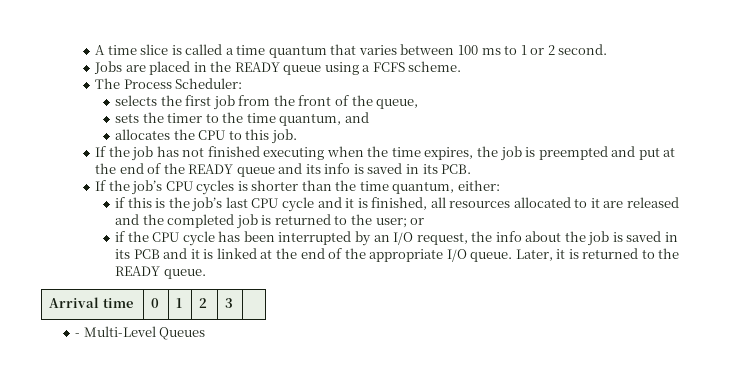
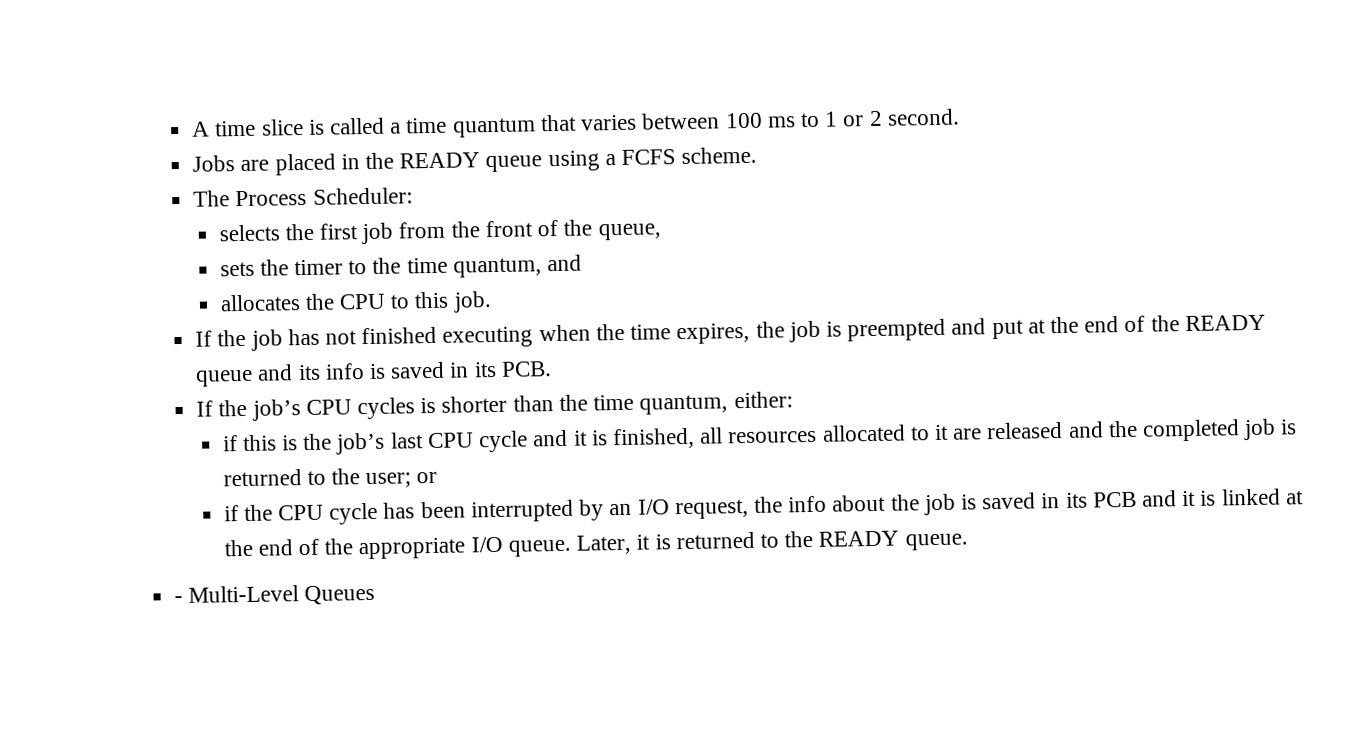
[49,297,133,308] [151,298,160,308] [176,298,183,308] [199,298,208,308] [225,298,234,308] // Arrival time | 0 | 1 | 2 | 3 | -> (968, 542) none

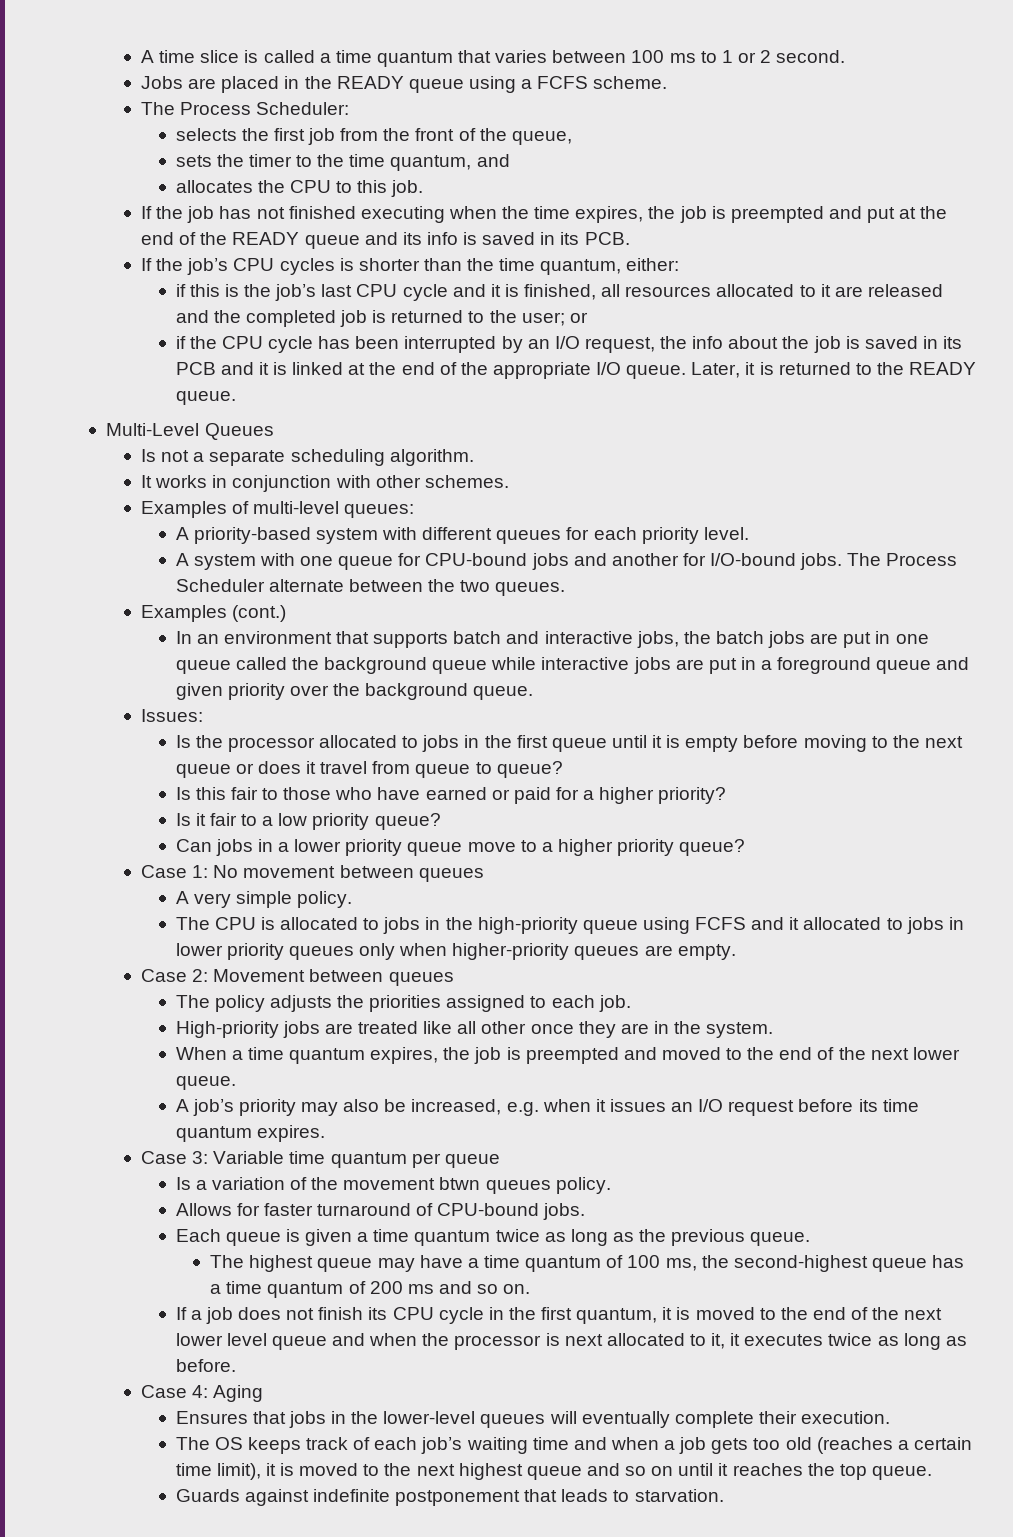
[173,595,183,604] - -> (236, 398) none
(376, 595) none -> [141,449,474,466] [141,475,509,492] [141,501,415,518] [175,527,749,544] [175,553,958,570] [175,579,566,596] [141,605,287,622] [175,631,929,648] [175,657,970,674] [175,683,534,700] [141,709,204,722] [175,735,963,752] [175,761,563,778] [175,787,727,804] [175,813,441,830] [175,839,746,856] [141,865,484,882] [175,891,353,908] [175,917,964,934] [175,943,736,960] [141,969,454,986] [175,995,631,1012] [175,1021,774,1038] [175,1047,960,1064] [175,1076,236,1090] [175,1099,919,1116] [175,1125,325,1142] [141,1151,500,1168] [175,1177,611,1194] [175,1203,586,1220] [175,1229,811,1246] [210,1255,965,1272] [210,1281,531,1298] [175,1307,943,1324] [175,1333,967,1350] [175,1359,236,1372] [141,1385,264,1402] [175,1411,891,1428] [175,1437,972,1454] [175,1463,932,1480] [175,1489,724,1506] // Is not a separate scheduling algorithm. // It works in conjunction with other schemes. // Examples of multi-level queues: // A priority-based system with different queues for each priority level. // A system with one queue for CPU-bound jobs and another for I/O-bound jobs. The Process Scheduler alternate between the two queues. // Examples (cont.) // In an environment that supports batch and interactive jobs, the batch jobs are put in one queue called the background queue while interactive jobs are put in a foreground queue and given priority over the background queue. // Issues: // Is the processor allocated to jobs in the first queue until it is empty before moving to the next queue or does it travel from queue to queue? // Is this fair to those who have earned or paid for a higher priority? // Is it fair to a low priority queue? // Can jobs in a lower priority queue move to a higher priority queue? // Case 1: No movement between queues // A very simple policy. // The CPU is allocated to jobs in the high-priority queue using FCFS and it allocated to jobs in lower priority queues only when higher-priority queues are empty. // Case 2: Movement between queues // The policy adjusts the priorities assigned to each job. // High-priority jobs are treated like all other once they are in the system. // When a time quantum expires, the job is preempted and moved to the end of the next lower queue. // A job’s priority may also be increased, e.g. when it issues an I/O request before its time quantum expires. // Case 3: Variable time quantum per queue // Is a variation of the movement btwn queues policy. // Allows for faster turnaround of CPU-bound jobs. // Each queue is given a time quantum twice as long as the previous queue. // The highest queue may have a time quantum of 100 ms, the second-highest queue has a time quantum of 200 ms and so on. // If a job does not finish its CPU cycle in the first quantum, it is moved to the end of the next lower level queue and when the processor is next allocated to it, it executes twice as long as before. // Case 4: Aging // Ensures that jobs in the lower-level queues will eventually complete their execution. // The OS keeps track of each job’s waiting time and when a job gets too old (reaches a certain time limit), it is moved to the next highest queue and so on until it reaches the top queue. // Guards against indefinite postponement that leads to starvation.

